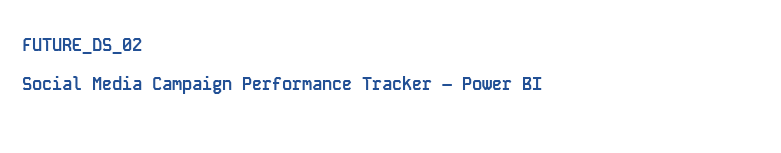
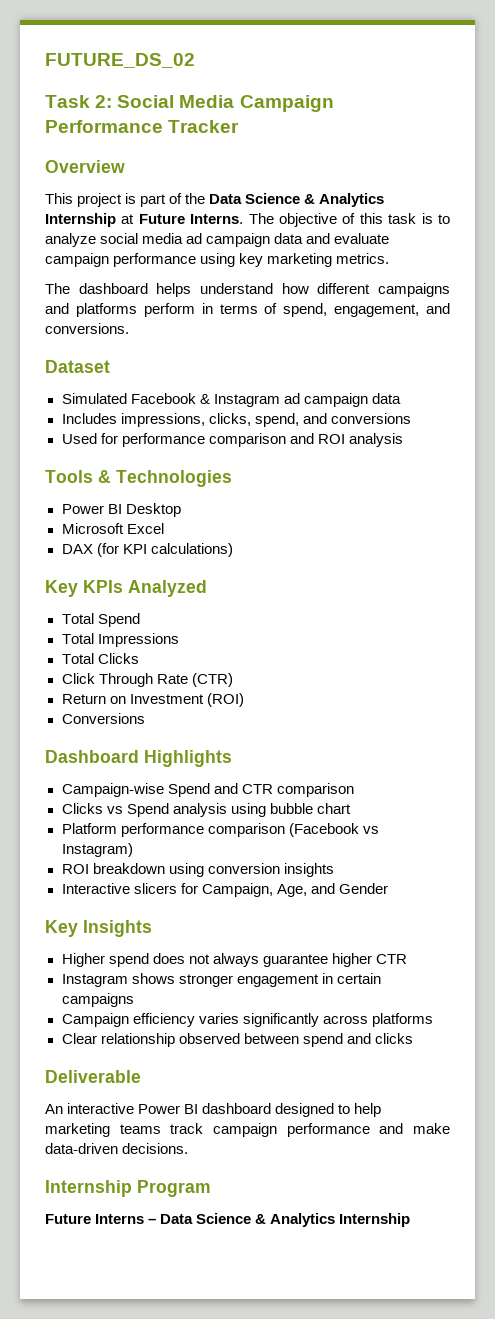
(142, 46) none -> [45,95,113,108] Task 2:
[442,77,542,90] – Power BI -> [45,160,125,173] [45,193,385,207] [45,213,450,227] [45,233,390,247] [45,253,390,267] [45,283,450,297] [45,303,450,317] [45,323,129,334] [45,360,110,373] [61,393,401,407] [61,413,411,427] [61,433,403,447] [45,470,232,487] [61,503,181,517] [61,523,164,534] [61,543,233,557] [45,580,207,597] [61,613,140,627] [61,633,179,647] [61,653,139,664] [61,673,233,687] [61,693,244,707] [61,713,145,724] [45,750,232,767] [61,783,354,797] [61,803,351,817] [61,823,379,837] [61,843,133,857] [61,863,334,877] [61,883,388,897] [45,920,152,937] [61,953,407,967] [61,973,381,987] [61,993,134,1007] [61,1013,433,1027] [61,1033,413,1047] [45,1070,141,1083] [45,1103,382,1117] [45,1123,450,1137] [45,1143,189,1154] [45,1180,211,1197] [45,1213,411,1227] // Overview // This project is part of the Data Science & Analytics Internship at Future Interns. The objective of this task is to analyze social media ad campaign data and evaluate campaign performance using key marketing metrics. // The dashboard helps understand how different campaigns and platforms perform in terms of spend, engagement, and conversions. // Dataset // Simulated Facebook & Instagram ad campaign data // Includes impressions, clicks, spend, and conversions // Used for performance comparison and ROI analysis // Tools & Technologies // Power BI Desktop // Microsoft Excel // DAX (for KPI calculations) // Key KPIs Analyzed // Total Spend // Total Impressions // Total Clicks // Click Through Rate (CTR) // Return on Investment (ROI) // Conversions // Dashboard Highlights // Campaign-wise Spend and CTR comparison // Clicks vs Spend analysis using bubble chart // Platform performance comparison (Facebook vs Instagram) // ROI breakdown using conversion insights // Interactive slicers for Campaign, Age, and Gender // Key Insights // Higher spend does not always guarantee higher CTR // Instagram shows stronger engagement in certain campaigns // Campaign efficiency varies significantly across platforms // Clear relationship observed between spend and clicks // Deliverable // An interactive Power BI dashboard designed to help marketing teams track campaign performance and make data-driven decisions. // Internship Program // Future Interns – Data Science & Analytics Internship

